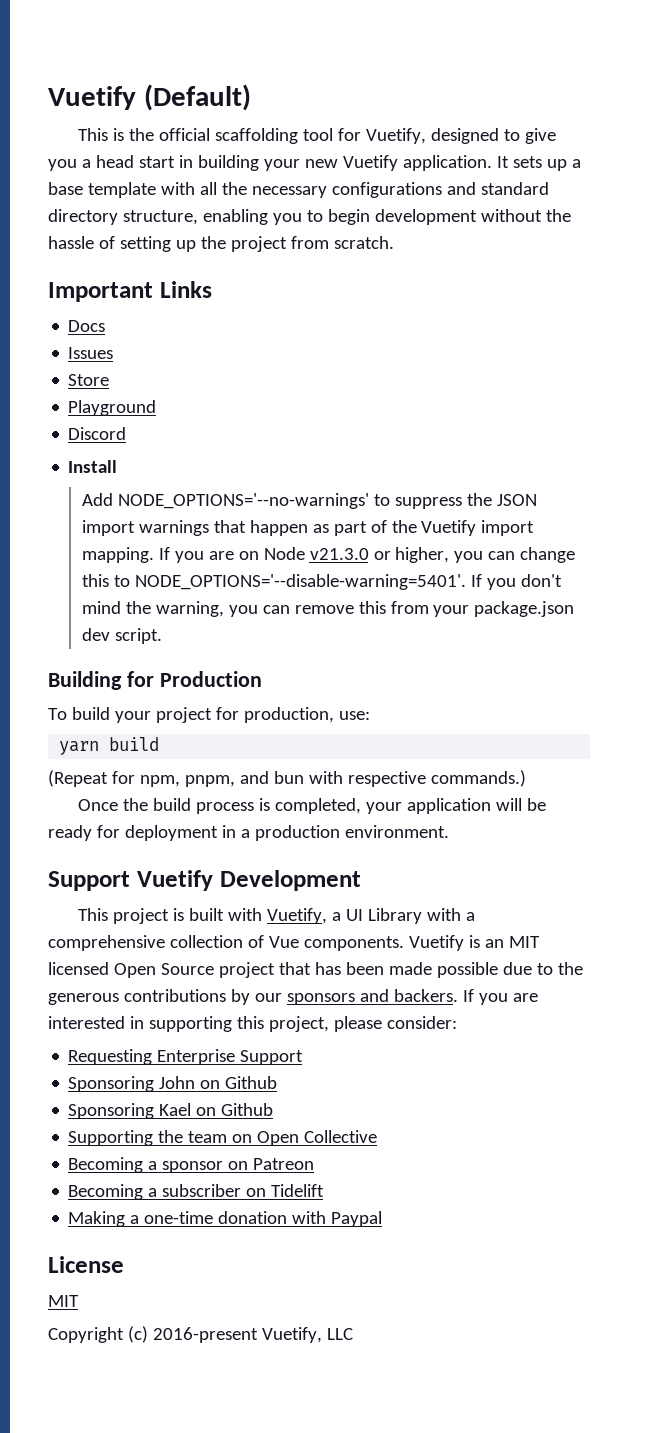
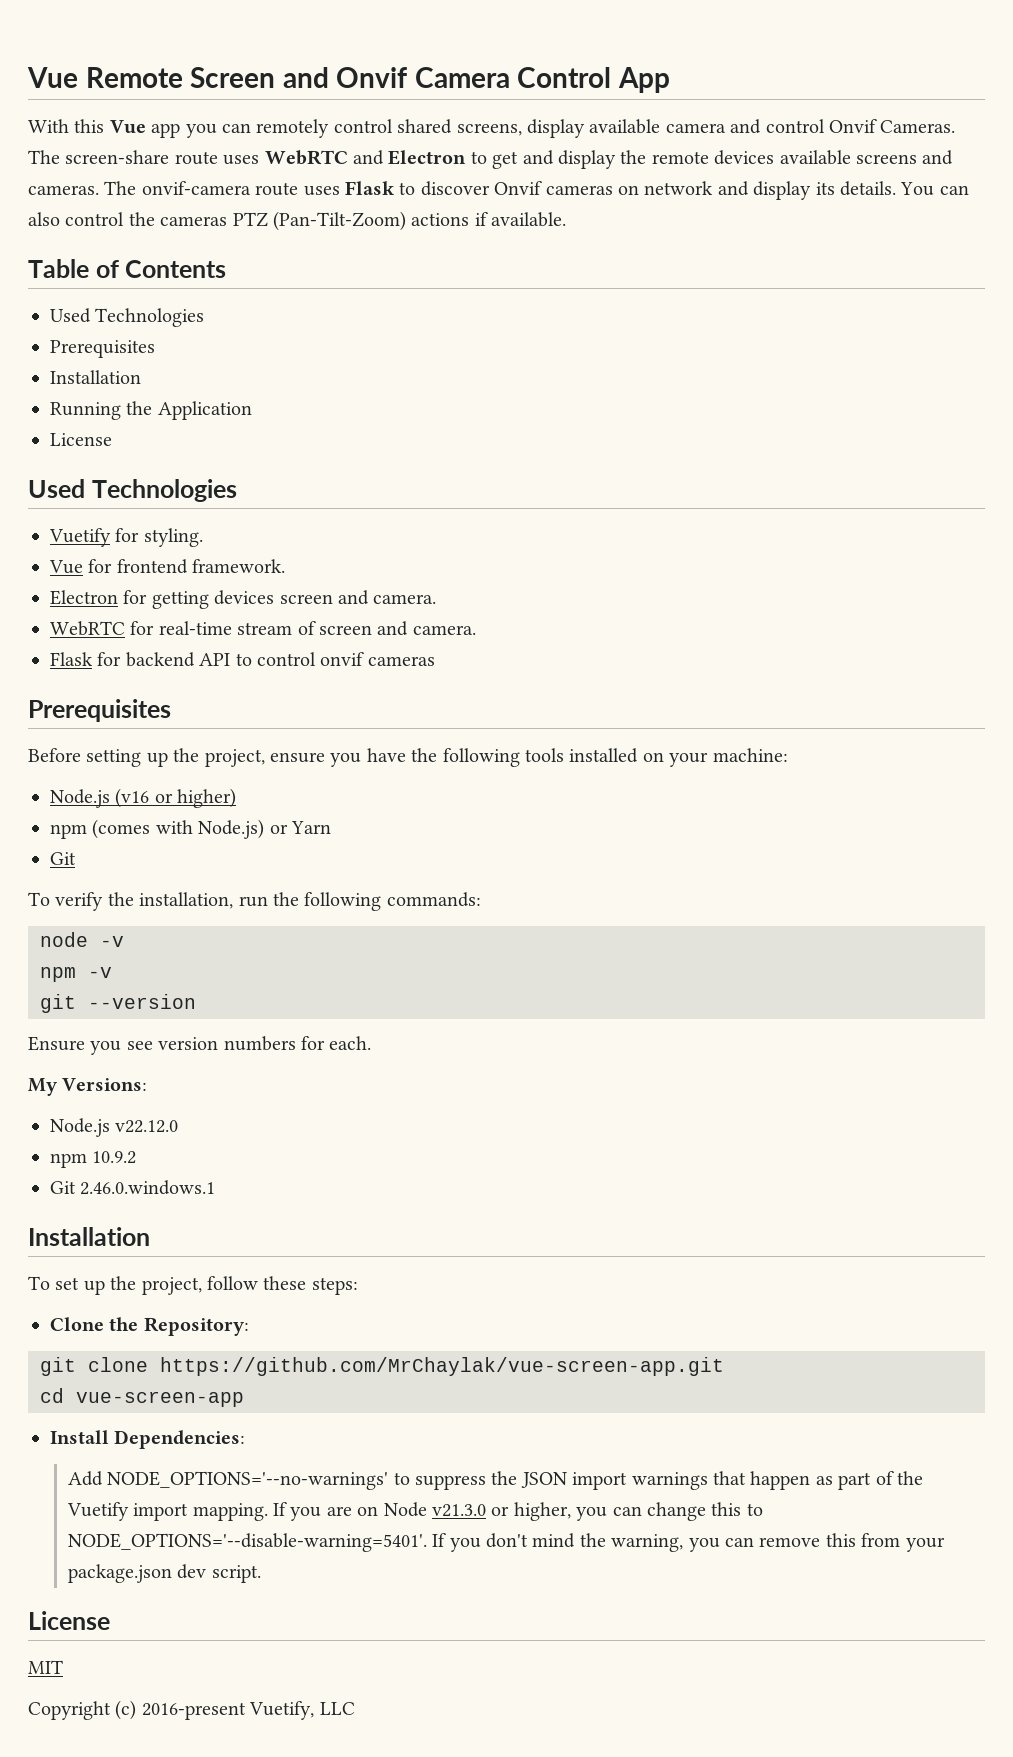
[48,84,251,111] [78,128,557,144] [48,155,581,171] [48,182,549,198] [48,209,571,225] [48,236,394,252] [48,281,212,302] [68,320,106,332] [68,347,114,359] [68,374,110,386] [68,400,157,416] [68,427,127,440] Vuetify (Default) // This is the official scaffolding tool for Vuetify, designed to give you a head start in building your new Vuetify application. It sets up a base template with all the necessary configurations and standard directory structure, enabling you to begin development without the hassle of setting up the project from scratch. // Important Links // Docs // Issues // Store // Playground // Discord -> [27,67,670,93] [28,119,956,138] [28,150,954,169] [28,181,969,200] [28,211,567,231] [28,259,227,278] [50,308,205,327] [50,340,155,358] [50,370,141,384] [50,401,252,420] [50,433,112,446] [28,479,237,502] [49,528,203,547] [49,559,286,574] [50,590,437,609] [50,621,476,636] [50,652,435,667] [28,699,171,722] [28,748,788,767] [50,788,237,808] [50,819,331,839] [50,852,76,865] [28,892,481,911] [40,932,124,947] [40,967,112,982] [40,994,196,1013] [28,1036,372,1055] [28,1078,148,1096] [50,1118,179,1137] [50,1151,137,1168] [50,1180,216,1195] [28,1227,150,1246] [28,1276,358,1295] [50,1317,249,1336] [40,1357,724,1376] [40,1388,244,1407] Vue Remote Screen and Onvif Camera Control App // With this Vue app you can remotely control shared screens, display available camera and control Onvif Cameras. The screen-share route uses WebRTC and Electron to get and display the remote devices available screens and cameras. The onvif-camera route uses Flask to discover Onvif cameras on network and display its details. You can also control the cameras PTZ (Pan-Tilt-Zoom) actions if available. // Table of Contents // Used Technologies // Prerequisites // Installation // Running the Application // License // Used Technologies // Vuetify for styling. // Vue for frontend framework. // Electron for getting devices screen and camera. // WebRTC for real-time stream of screen and camera. // Flask for backend API to control onvif cameras // Prerequisites // Before setting up the project, ensure you have the following tools installed on your machine: // Node.js (v16 or higher) // npm (comes with Node.js) or Yarn // Git // To verify the installation, run the following commands: // node -v // npm -v // git --version // Ensure you see version numbers for each. // My Versions: // Node.js v22.12.0 // npm 10.9.2 // Git 2.46.0.windows.1 // Installation // To set up the project, follow these steps: // Clone the Repository: // git clone https://github.com/MrChaylak/vue-screen-app.git // cd vue-screen-app
(118, 466) none -> [114,1430,246,1449] Dependencies:
[48,671,262,690] [48,707,370,723] [59,737,160,755] [48,770,526,787] [78,798,547,814] [48,825,449,841] [48,870,361,891] [78,908,476,924] [48,935,540,951] [48,962,583,978] [48,989,538,1005] [48,1016,457,1032] [68,1049,304,1065] [68,1076,278,1092] [68,1103,274,1119] [68,1130,378,1146] [68,1157,315,1173] [68,1184,325,1200] [68,1211,383,1227] // Building for Production // To build your project for production, use: // yarn build // (Repeat for npm, pnpm, and bun with respective commands.) // Once the build process is completed, your application will be ready for deployment in a production environment. // Support Vuetify Development // This project is built with Vuetify, a UI Library with a comprehensive collection of Vue components. Vuetify is an MIT licensed Open Source project that has been made possible due to the generous contributions by our sponsors and backers. If you are interested in supporting this project, please consider: // Requesting Enterprise Support // Sponsoring John on Github // Sponsoring Kael on Github // Supporting the team on Open Collective // Becoming a sponsor on Patreon // Becoming a subscriber on Tidelift // Making a one-time donation with Paypal -> (261, 1574) none

